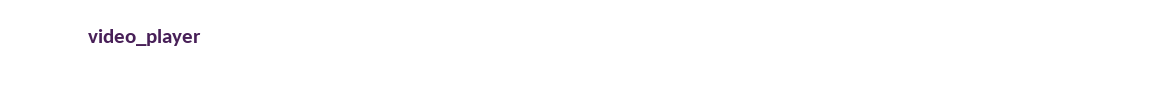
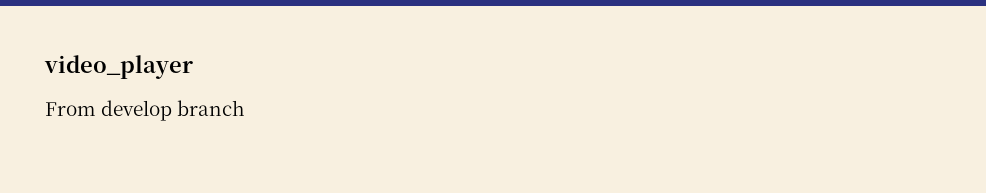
(201, 37) none -> [45,100,246,121] // From develop branch

